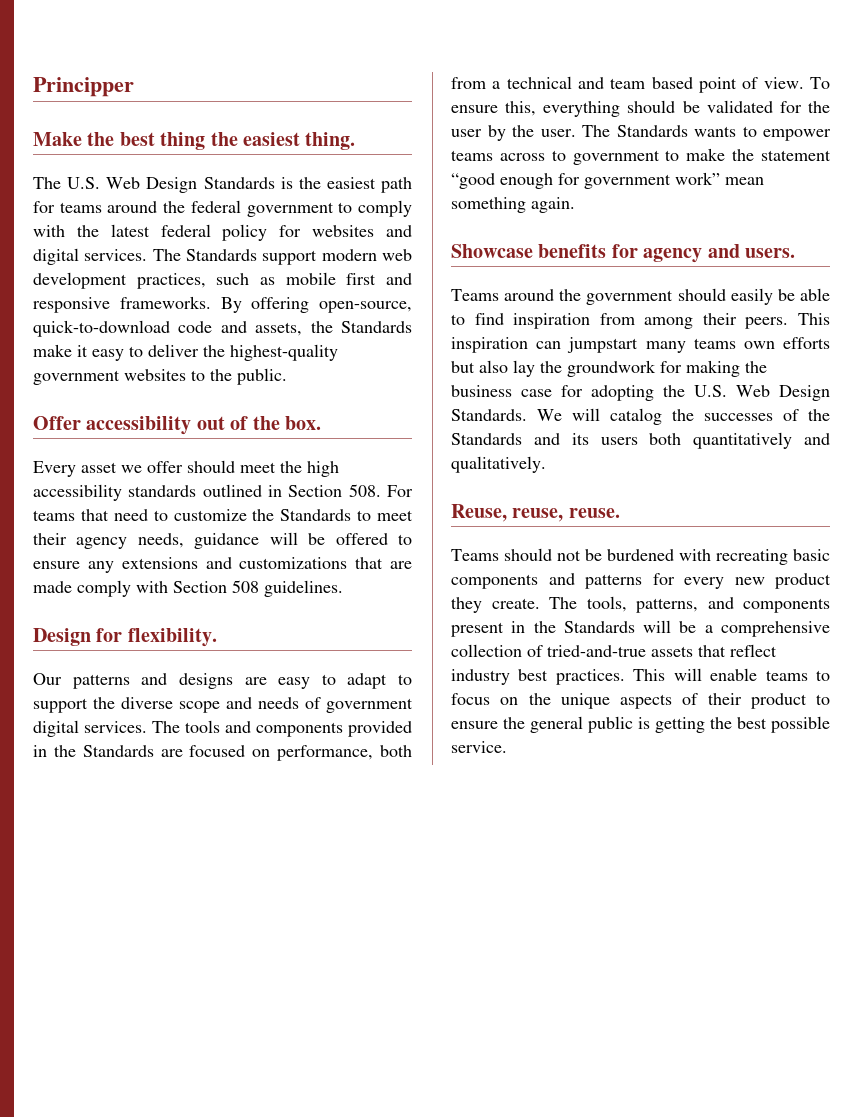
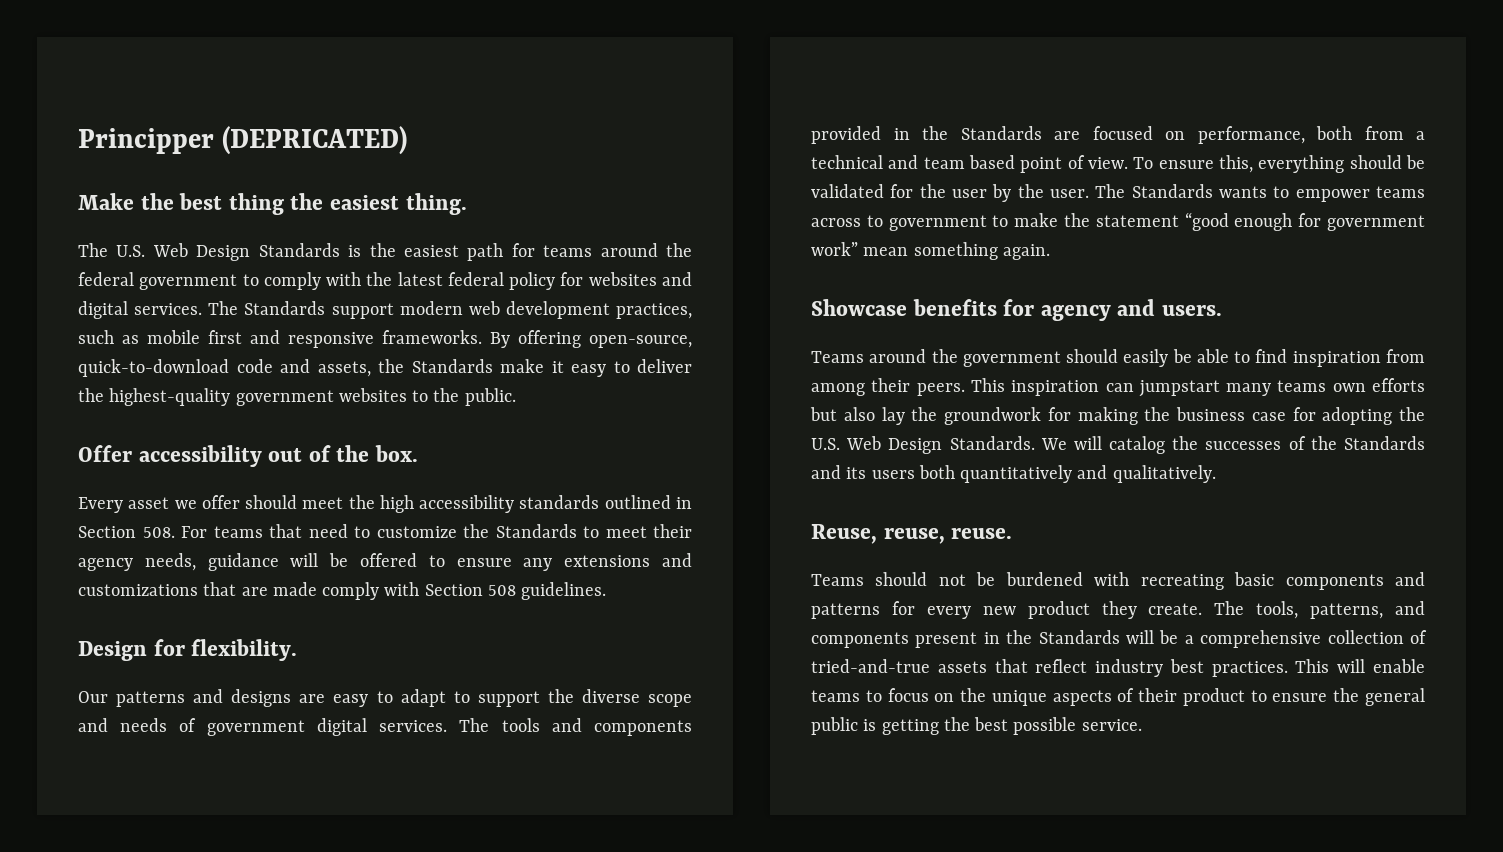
(134, 87) none -> [222,126,408,155] (DEPRICATED)

